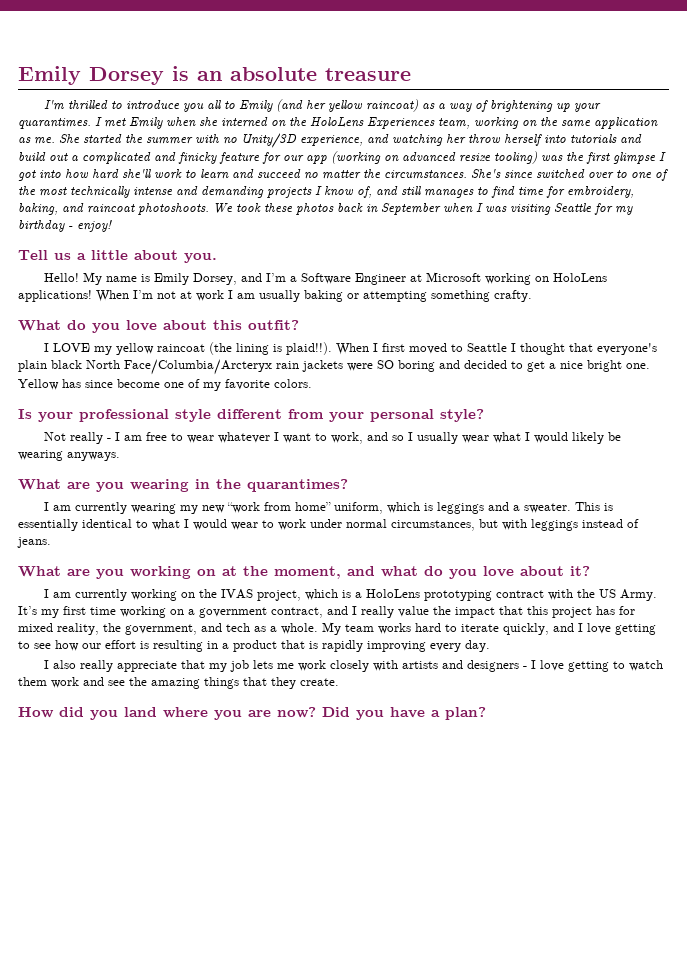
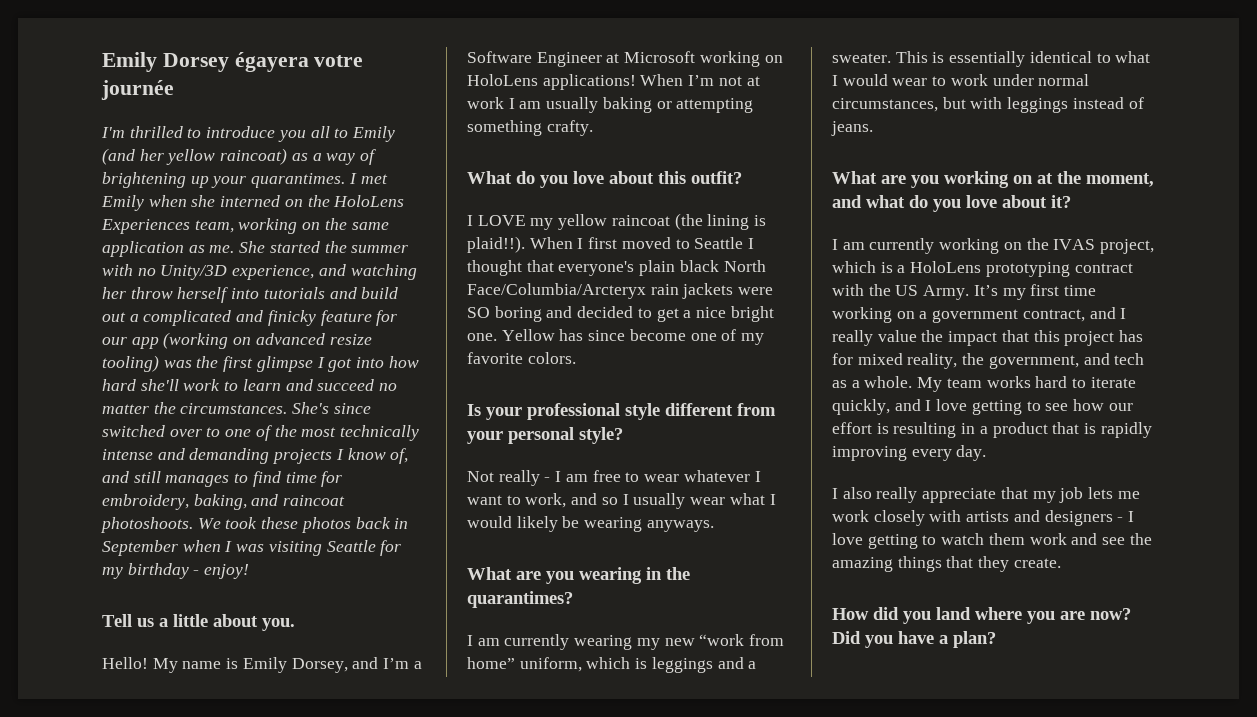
[172,66,411,81] is an absolute treasure -> [234,52,364,72] [101,80,174,100] égayera votre journée

